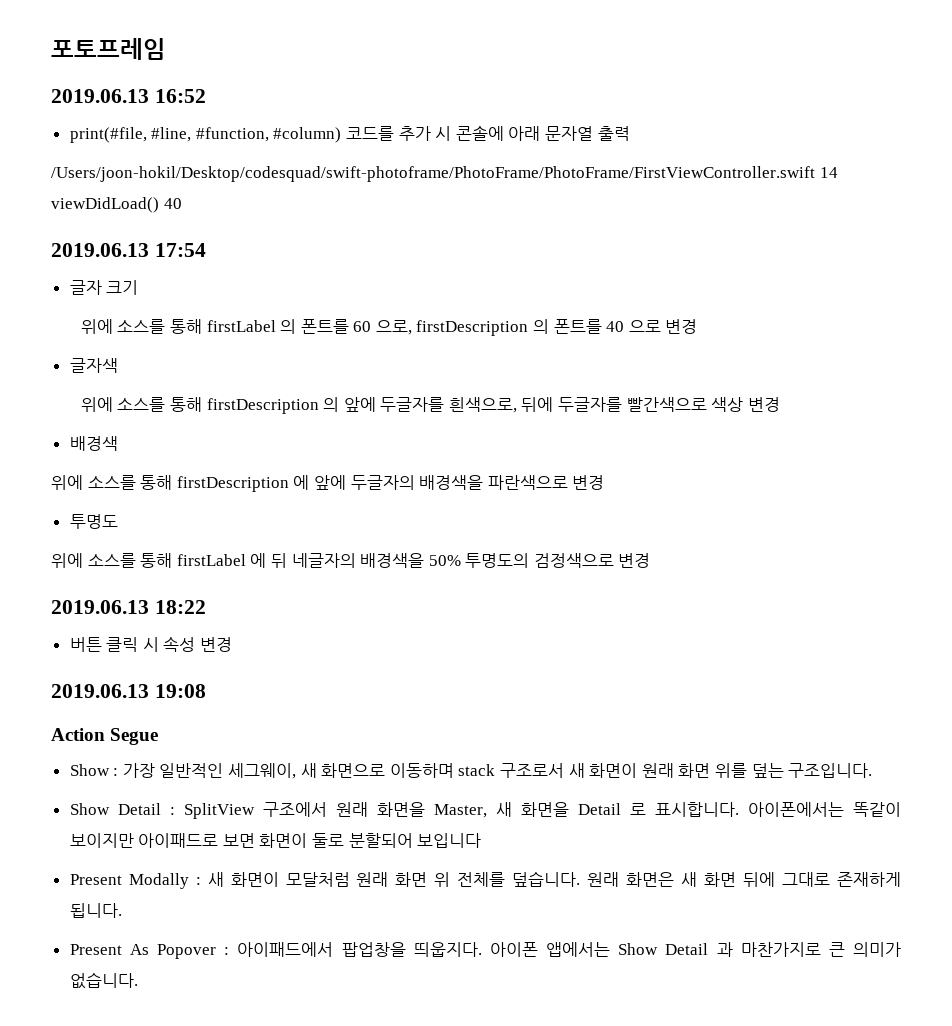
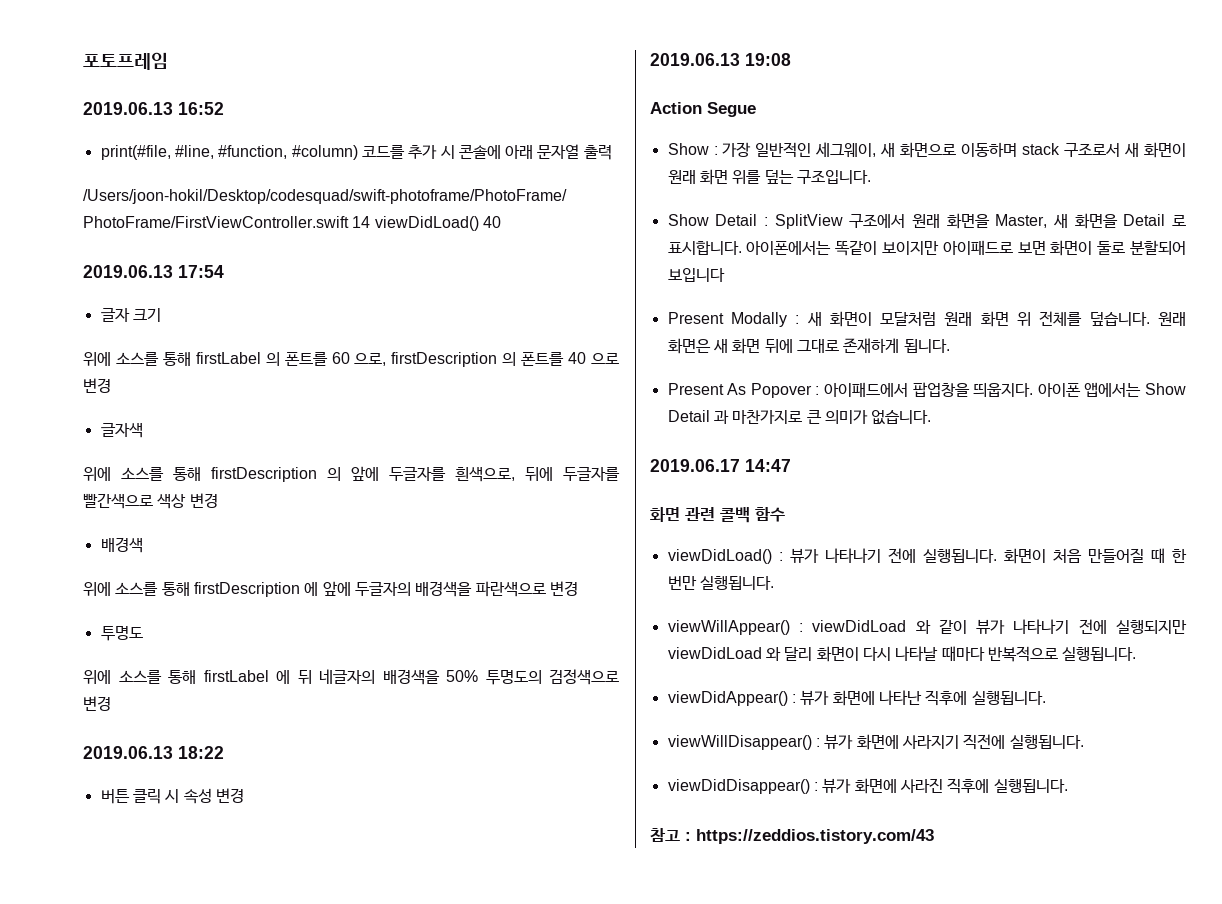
(138, 980) none -> [650,459,791,472] [650,507,785,523] [667,548,1187,564] [667,575,774,590] [667,619,1187,635] [667,646,1137,662] [667,690,1046,706] [667,734,1084,750] [667,778,1068,794] [650,828,934,844] // 2019.06.17 14:47 // 화면 관련 콜백 함수 // viewDidLoad() : 뷰가 나타나기 전에 실행됩니다. 화면이 처음 만들어질 때 한 번만 실행됩니다. // viewWillAppear() : viewDidLoad 와 같이 뷰가 나타나기 전에 실행되지만 viewDidLoad 와 달리 화면이 다시 나타날 때마다 반복적으로 실행됩니다. // viewDidAppear() : 뷰가 화면에 나타난 직후에 실행됩니다. // viewWillDisappear() : 뷰가 화면에 사라지기 직전에 실행됩니다. // viewDidDisappear() : 뷰가 화면에 사라진 직후에 실행됩니다. // 참고 : https://zeddios.tistory.com/43

